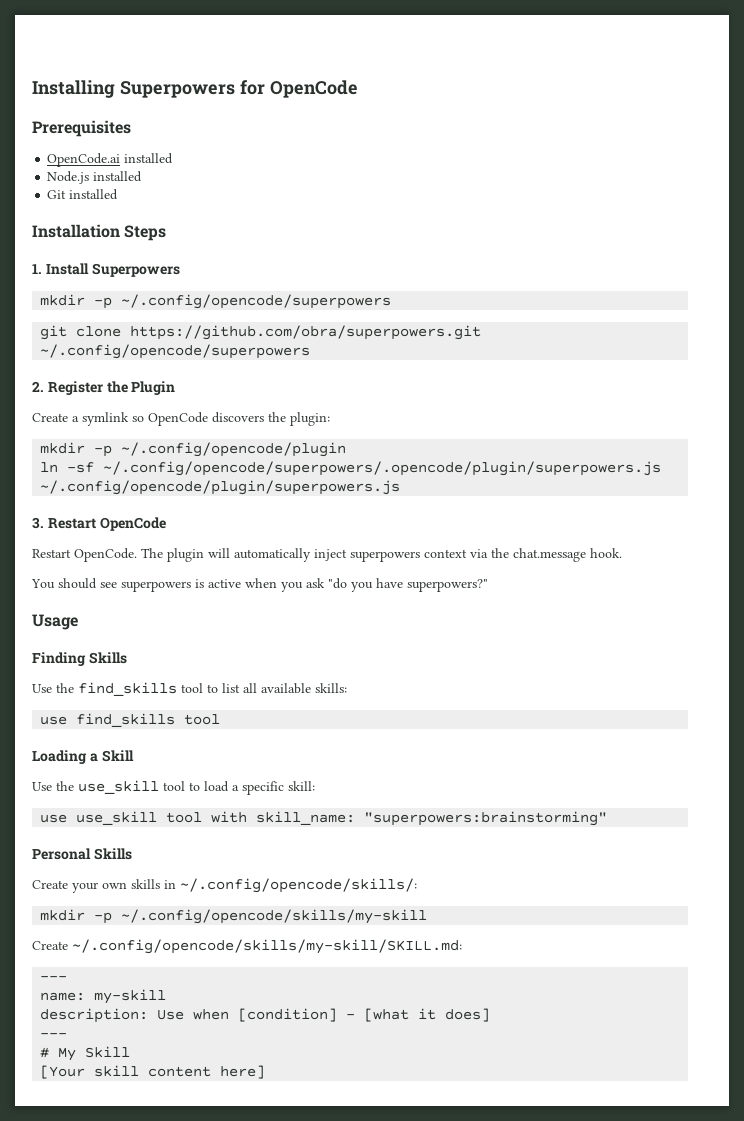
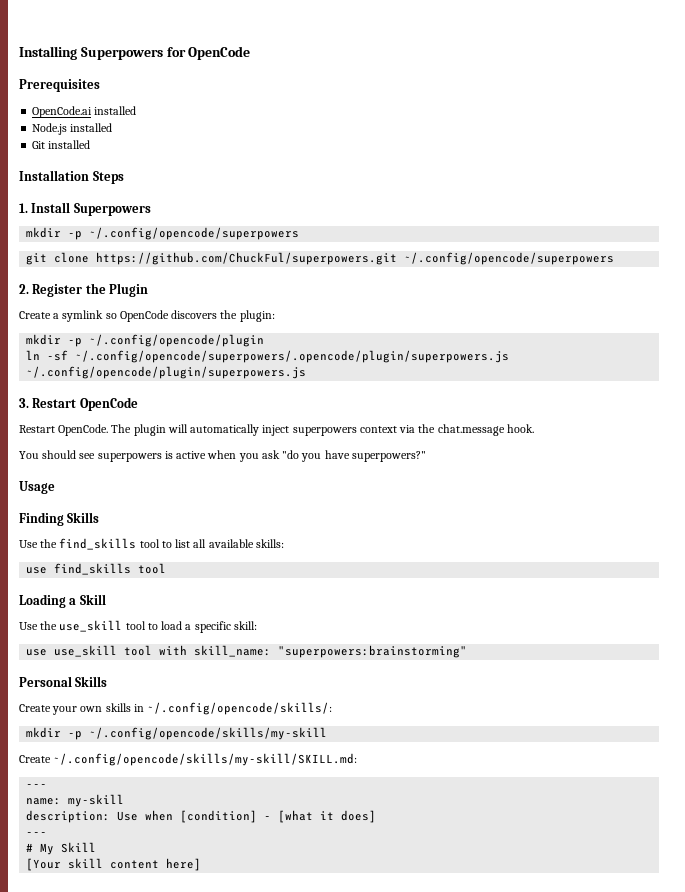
[130,325,482,340] https://github.com/obra/superpowers.git -> [96,252,398,265] https://github.com/ChuckFul/superpowers.git

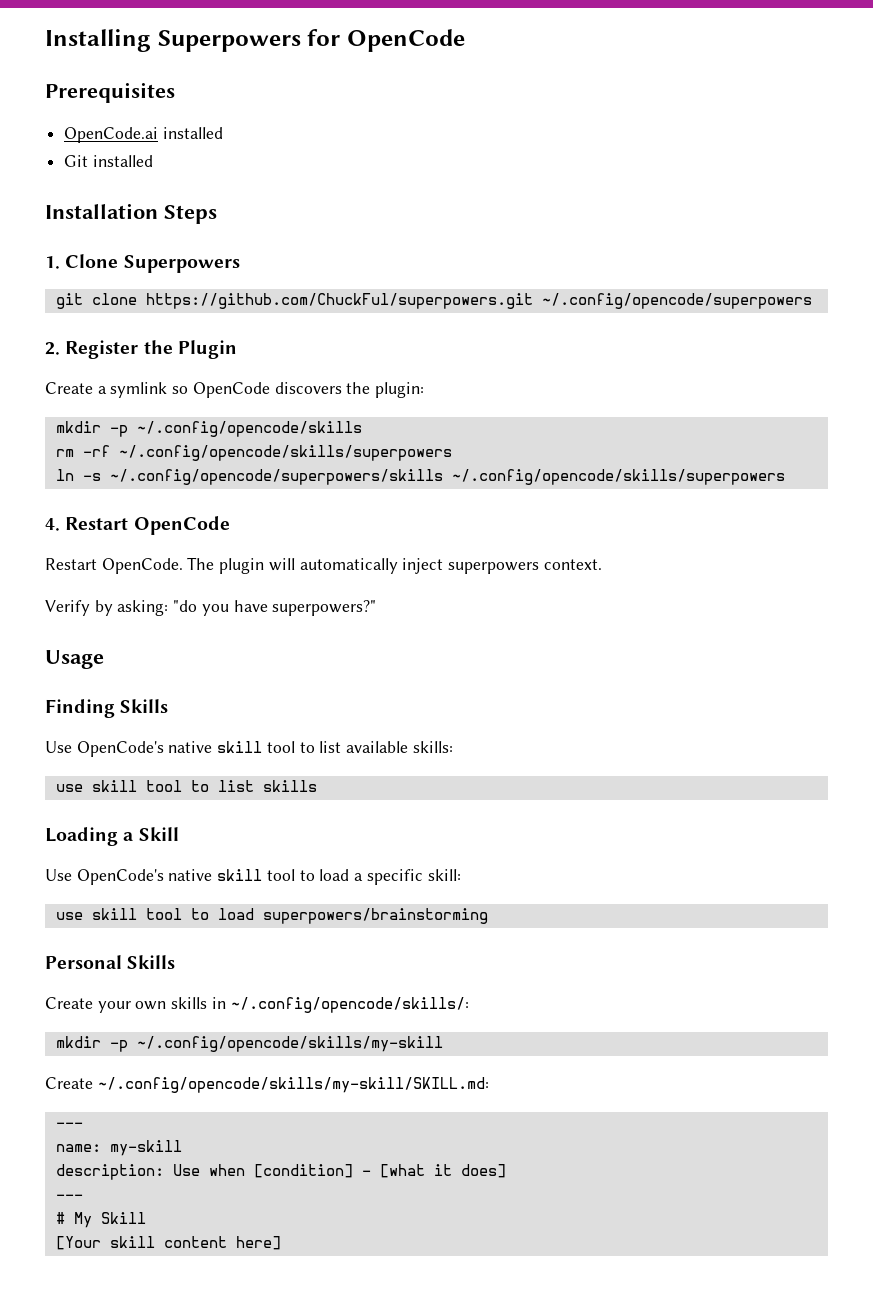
[32,123,113,135] // Node.js installed -> (223, 133) none
[31,202,151,216] [26,227,300,240] Install Superpowers // mkdir -p ~/.config/opencode/superpowers -> [65,254,240,273] Clone Superpowers
[89,334,265,347] [26,350,510,363] [26,366,307,379] [19,398,29,408] ~/.config/opencode/plugin // ln -sf ~/.config/opencode/superpowers/.opencode/plugin/superpowers.js ~/.config/opencode/plugin/superpowers.js // 3. -> [136,421,362,437] [55,445,452,461] [55,469,785,485] [45,518,60,531] ~/.config/opencode/skills // rm -rf ~/.config/opencode/skills/superpowers // ln -s ~/.config/opencode/superpowers/skills ~/.config/opencode/skills/superpowers // 4.
[359,424,534,436] [19,450,280,462] context via the chat.message hook. // You should see superpowers is active when you ask -> [543,559,602,570] [45,600,169,616] context. // Verify by asking:
[40,538,207,550] the find_skills tool to list all -> [76,741,342,757] OpenCode's native skill tool to list
[54,563,167,575] find_skills tool -> [91,780,317,792] skill tool to list skills
[40,620,123,632] the use_skill -> [76,869,263,885] OpenCode's native skill
[54,645,468,658] use_skill tool with skill_name: "superpowers:brainstorming" -> [91,908,488,924] skill tool to load superpowers/brainstorming

